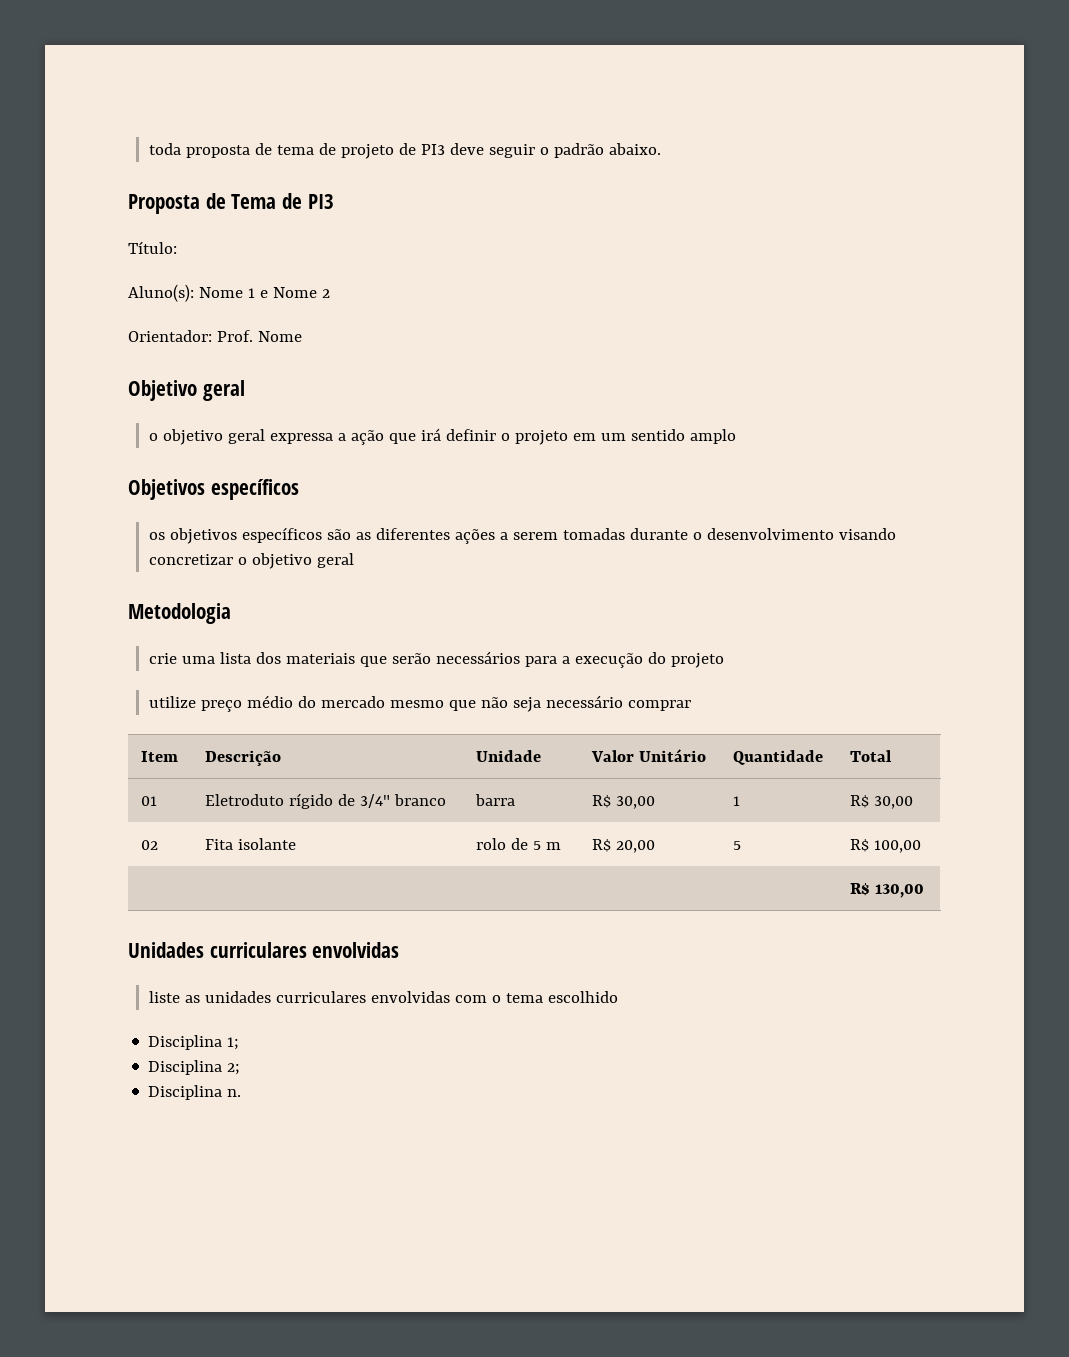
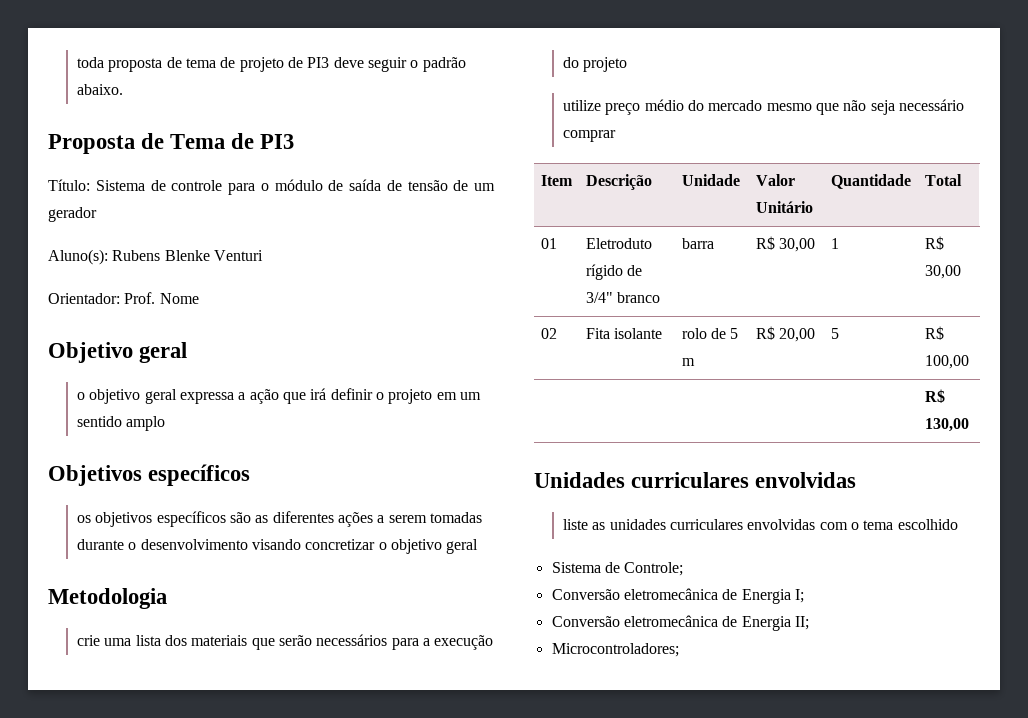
[128,284,330,302] // Aluno(s): Nome 1 e Nome 2 -> [95,179,495,195] [48,207,97,222] [48,249,263,265] Sistema de controle para o módulo de saída de tensão de um gerador // Aluno(s): Rubens Blenke Venturi
[148,1035,240,1050] [148,1060,241,1075] [148,1085,242,1100] Disciplina 1; // Disciplina 2; // Disciplina n. -> [551,562,684,576] [551,588,804,604] [551,615,809,631] [551,643,679,657] Sistema de Controle; // Conversão eletromecânica de Energia I; // Conversão eletromecânica de Energia II; // Microcontroladores;

